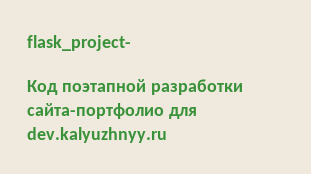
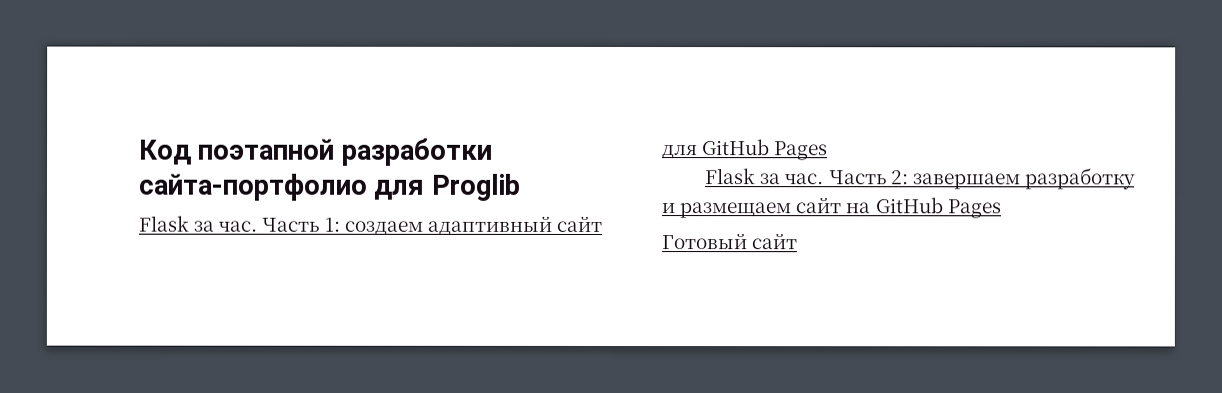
[27,35,131,51] flask_project- // -> (139, 152) none
[27,127,167,143] dev.kalyuzhnyy.ru -> [430,173,521,201] [138,215,602,236] [662,139,829,161] [705,167,1136,190] [661,197,1001,219] [661,233,798,250] Proglib // Flask за час. Часть 1: создаем адаптивный сайт для GitHub Pages // Flask за час. Часть 2: завершаем разработку и размещаем сайт на GitHub Pages // Готовый сайт

